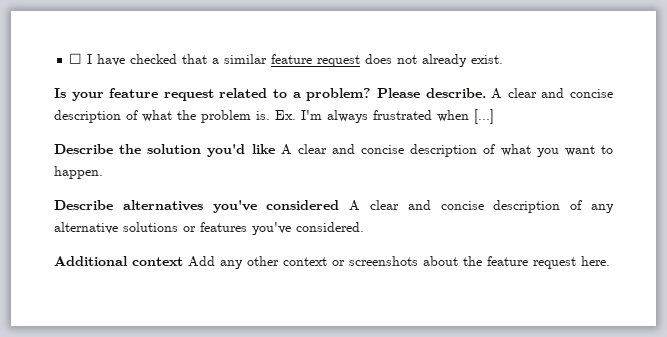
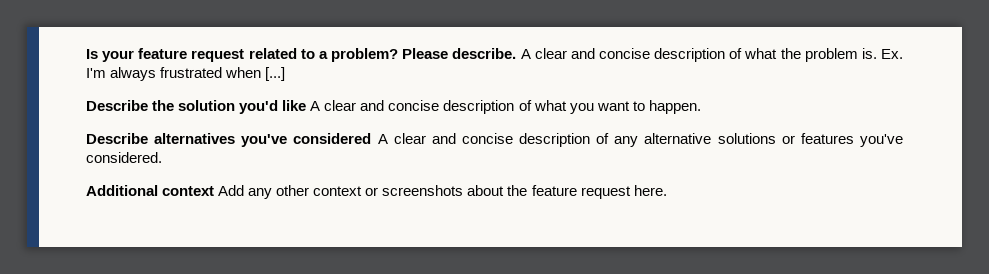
[69,53,504,67] ☐ I have checked that a similar feature request does not already exist. // -> (86, 54) none

